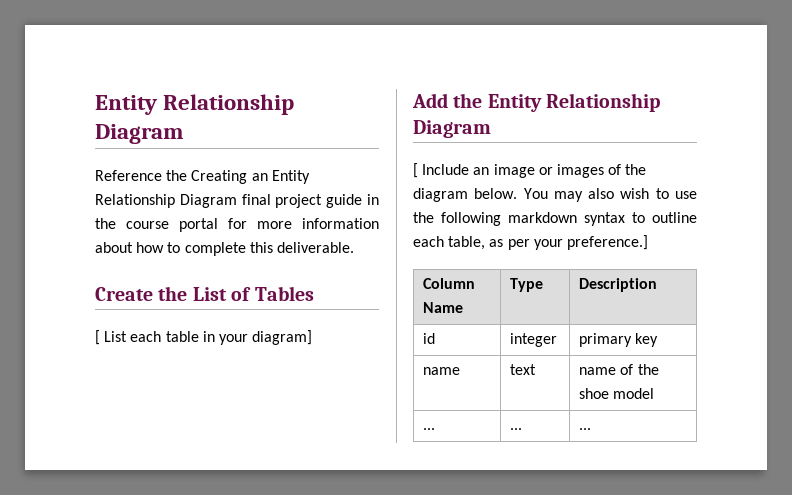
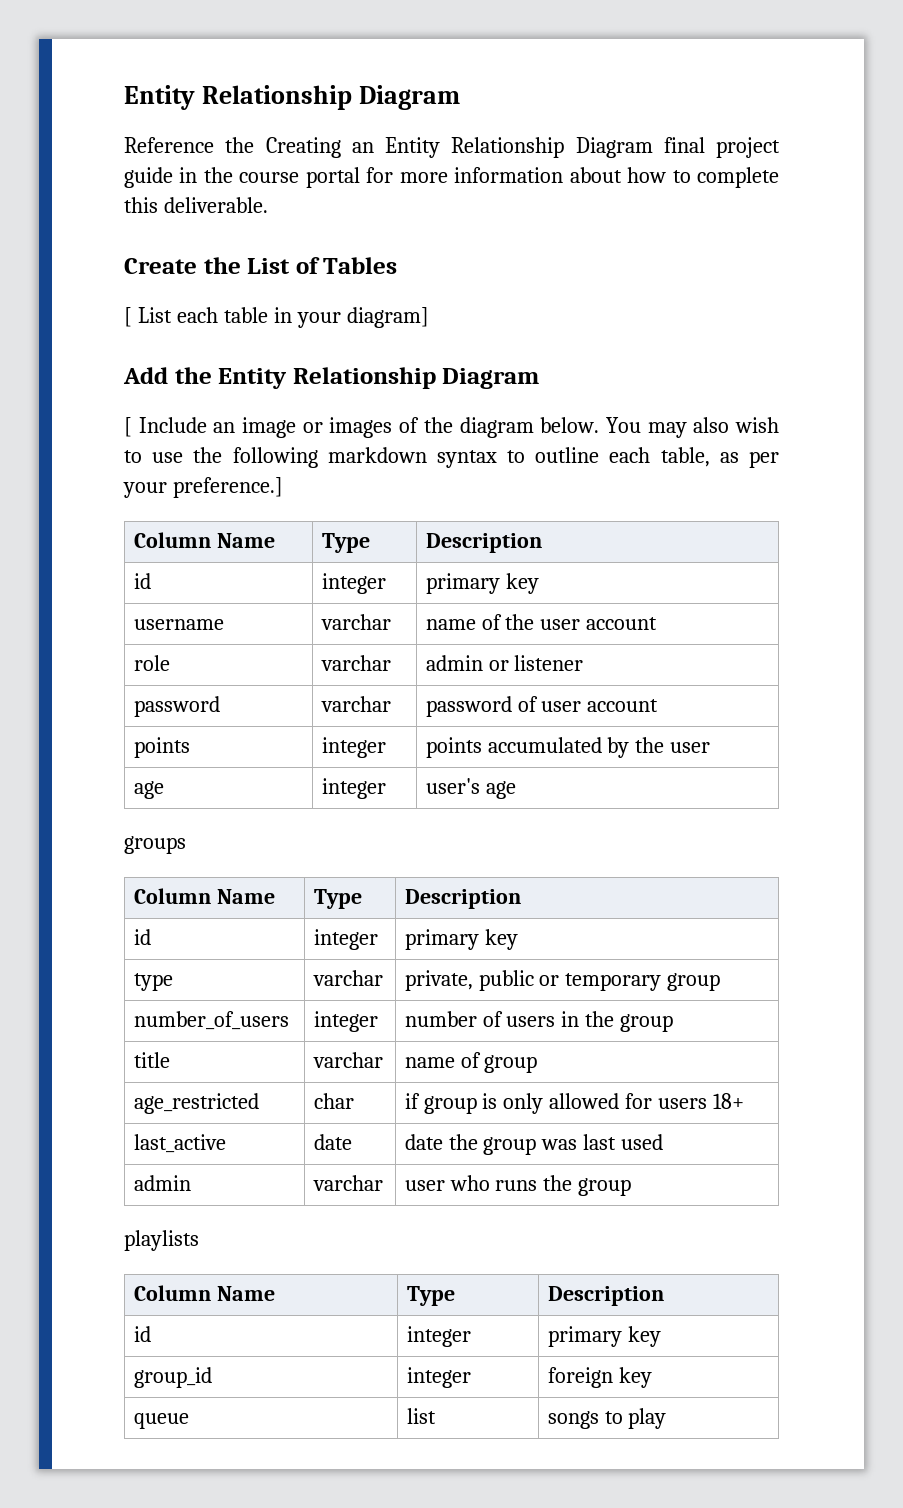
[423,367,461,375] [510,364,537,375] name | text -> [133,619,224,630] [320,614,391,630] username | varchar
[579,388,655,399] [423,428,436,430] [510,428,523,430] [579,428,592,430] shoe model // ... | ... | ... -> [540,617,658,630] [133,655,170,671] [320,655,391,671] [425,655,584,671] [133,696,220,717] [320,696,391,712] [425,696,659,717] [133,737,190,758] [321,737,386,758] [425,737,711,758] [133,781,164,799] [321,778,386,799] [425,778,516,799] [124,836,186,854] [133,888,275,904] [313,889,362,909] [404,889,521,909] [133,929,151,945] [313,929,378,950] [404,929,518,950] [133,973,173,991] [312,970,383,986] [404,970,721,991] [133,1011,289,1030] [313,1011,378,1032] [404,1011,674,1032] [133,1052,170,1068] [312,1052,383,1068] [404,1052,538,1073] [133,1093,259,1114] [313,1093,354,1109] [404,1093,745,1114] [133,1134,226,1153] [313,1134,352,1150] [404,1134,664,1155] [133,1175,191,1191] [312,1175,383,1191] [404,1175,632,1196] [124,1230,199,1251] [133,1285,275,1301] [406,1286,455,1306] [547,1286,664,1306] [133,1326,151,1342] [406,1326,471,1347] [547,1326,661,1347] [133,1367,212,1388] [406,1367,471,1388] [547,1367,652,1388] [133,1413,189,1429] [406,1408,436,1424] [547,1408,667,1429] user account // role | varchar | admin or listener // password | varchar | password of user account // points | integer | points accumulated by the user // age | integer | user's age // groups // Column Name | Type | Description // id | integer | primary key // type | varchar | private, public or temporary group // number_of_users | integer | number of users in the group // title | varchar | name of group // age_restricted | char | if group is only allowed for users 18+ // last_active | date | date the group was last used // admin | varchar | user who runs the group // playlists // Column Name | Type | Description // id | integer | primary key // group_id | integer | foreign key // queue | list | songs to play

